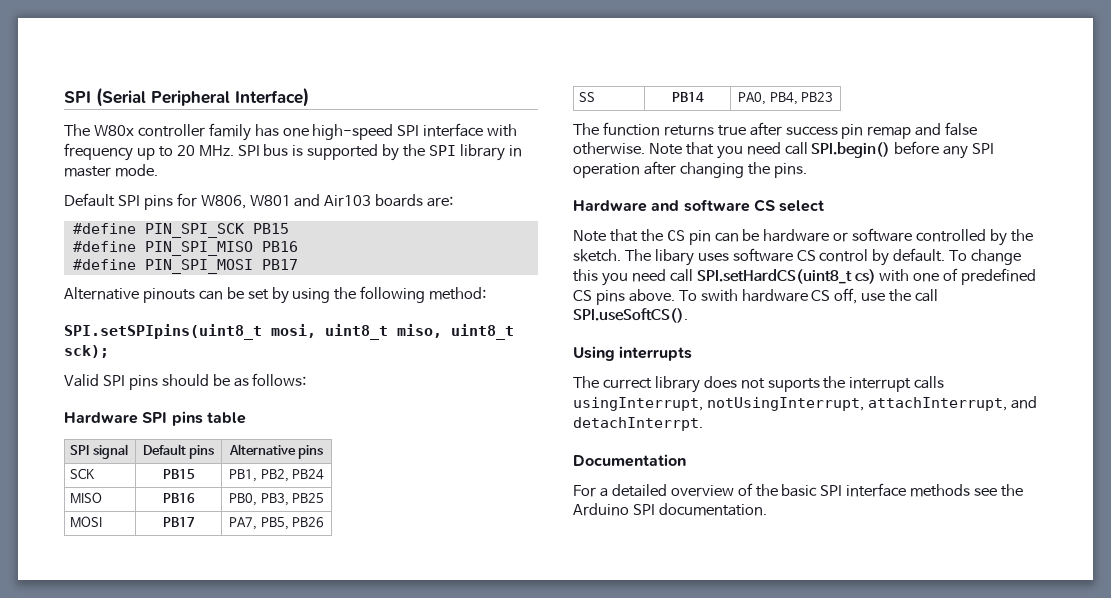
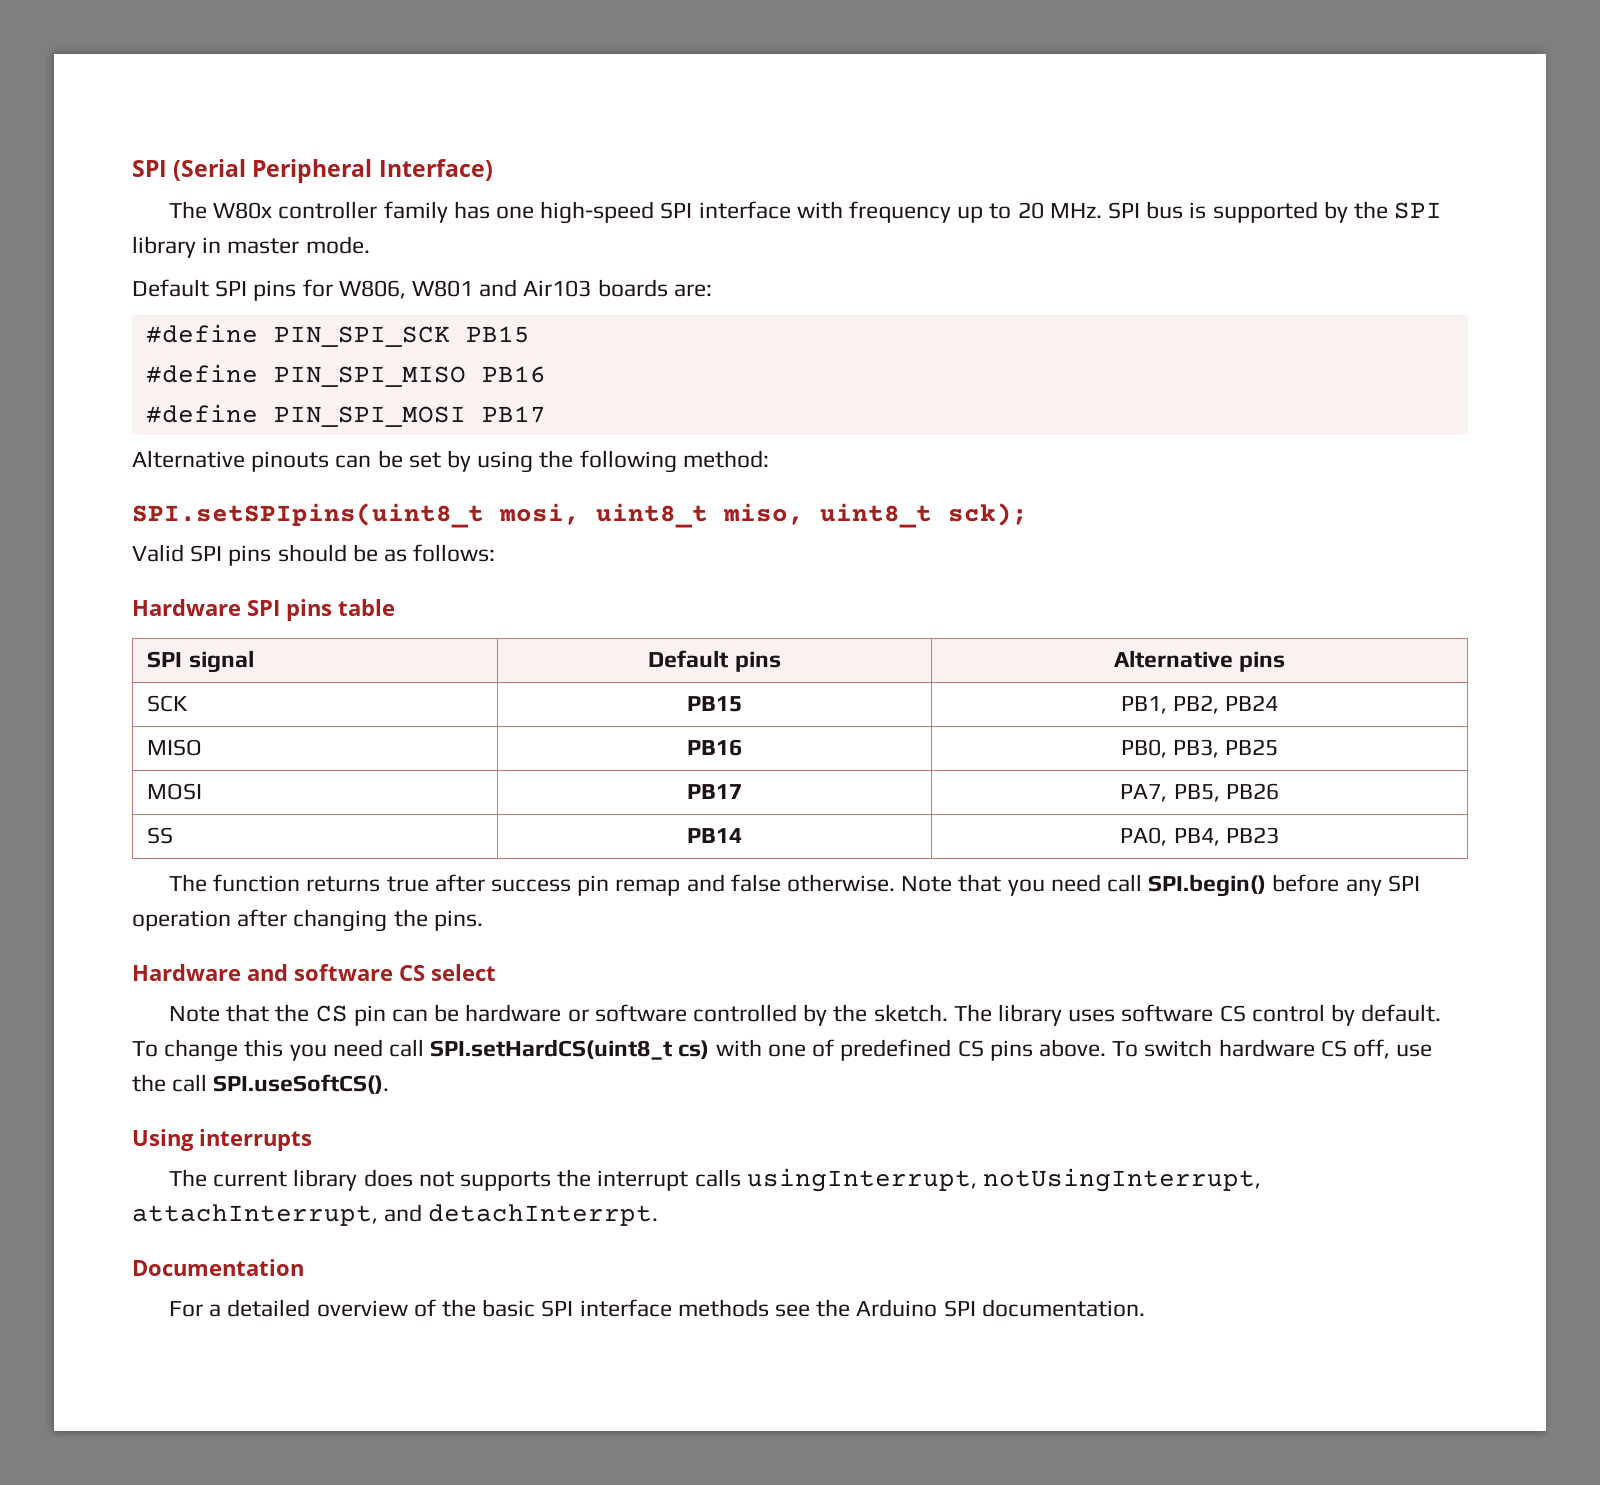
[654,249,694,266] libary -> [998,1004,1063,1026] library
[700,289,738,302] swith -> [1144,1039,1213,1057] switch
[602,378,652,389] currect -> [213,1171,288,1187] current
[767,378,820,392] suports -> [459,1171,551,1191] supports

